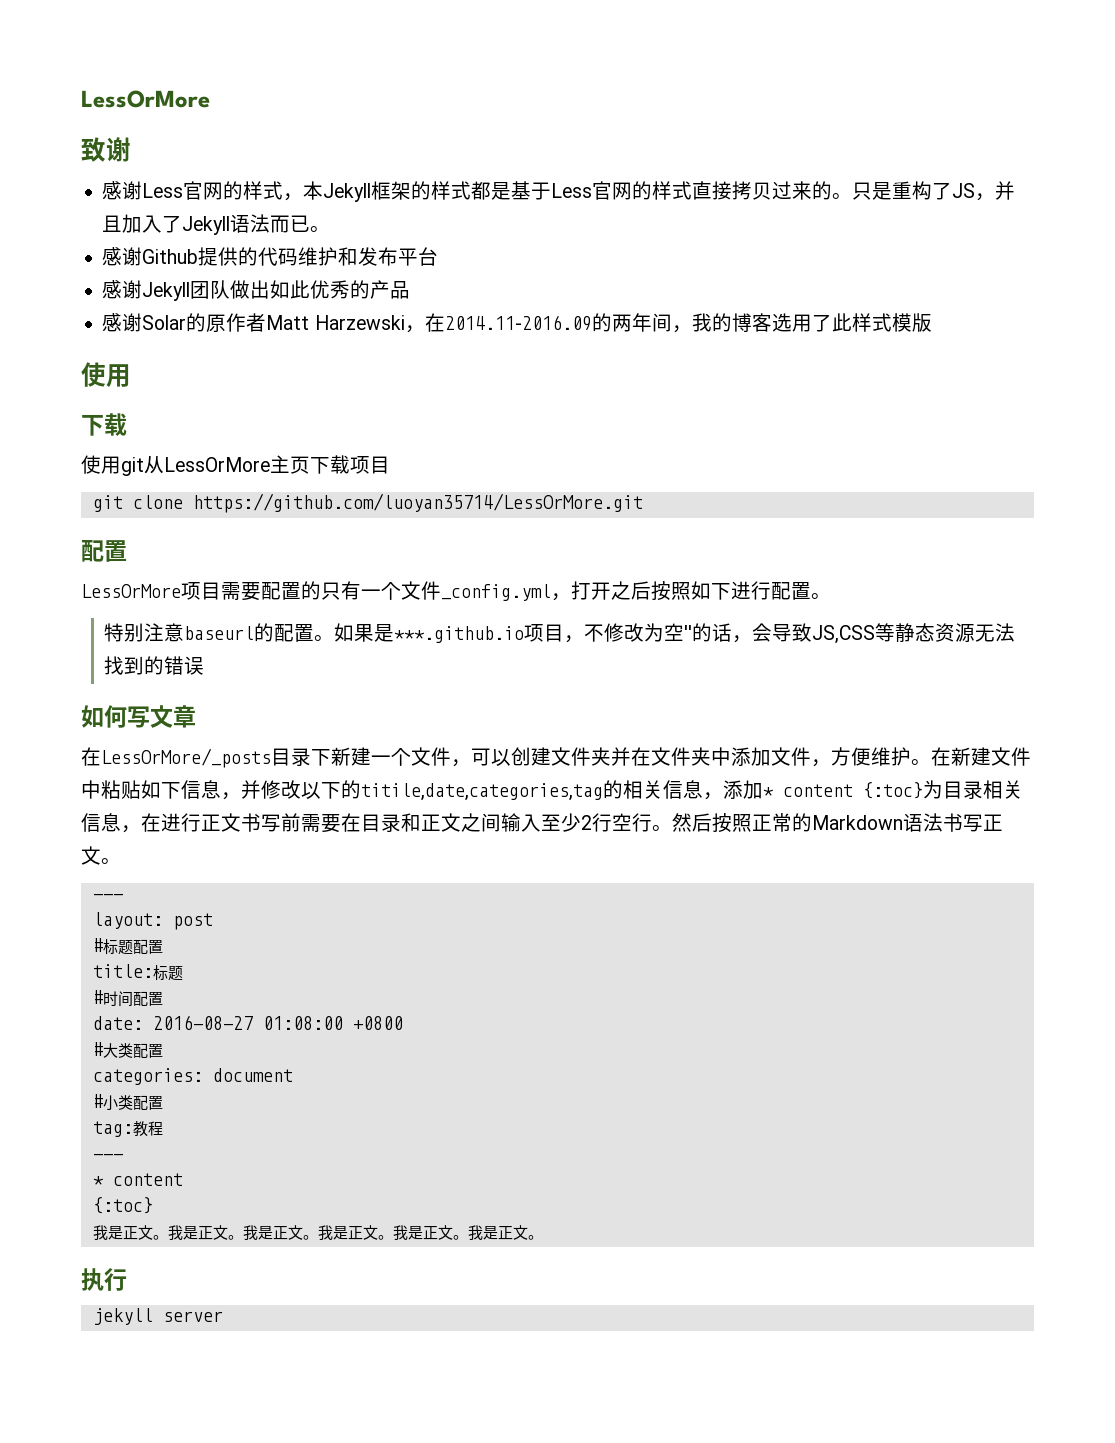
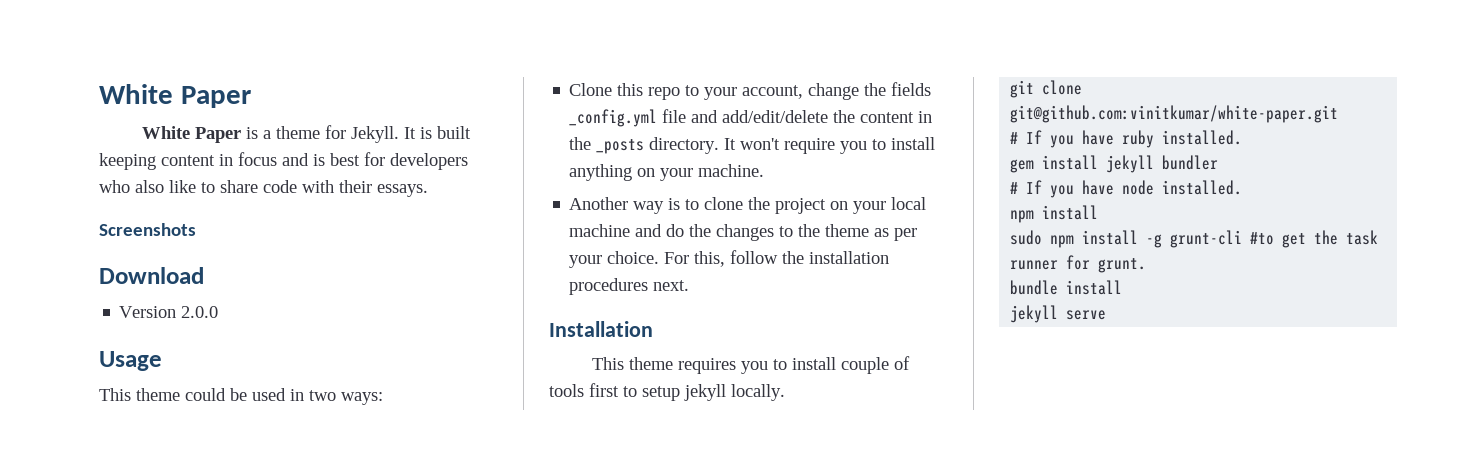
[81,90,210,108] [81,137,131,162] [102,181,1016,202] [102,214,331,235] [102,247,439,266] [102,280,411,301] [102,313,932,333] [81,362,131,387] [81,413,127,436] [81,455,390,476] [92,493,643,513] [81,540,127,562] [81,581,831,601] [104,623,1016,644] [104,656,205,675] [81,705,196,728] [81,747,1031,768] [81,780,1023,801] [81,813,1003,833] [81,846,121,865] [92,894,123,900] [92,912,213,930] [92,938,163,955] [92,964,183,981] [92,990,163,1007] [92,1015,403,1030] [92,1042,163,1058] [92,1068,293,1085] [92,1094,163,1111] [92,1121,163,1137] [92,1154,123,1160] [92,1173,183,1186] [92,1197,153,1214] [92,1225,543,1240] [81,1268,127,1291] [92,1308,223,1325] LessOrMore // 致谢 // 感谢Less官网的样式，本Jekyll框架的样式都是基于Less官网的样式直接拷贝过来的。只是重构了JS，并且加入了Jekyll语法而已。 // 感谢Github提供的代码维护和发布平台 // 感谢Jekyll团队做出如此优秀的产品 // 感谢Solar的原作者Matt Harzewski，在2014.11-2016.09的两年间，我的博客选用了此样式模版 // 使用 // 下载 // 使用git从LessOrMore主页下载项目 // git clone https://github.com/luoyan35714/LessOrMore.git // 配置 // LessOrMore项目需要配置的只有一个文件_config.yml，打开之后按照如下进行配置。 // 特别注意baseurl的配置。如果是***.github.io项目，不修改为空''的话，会导致JS,CSS等静态资源无法找到的错误 // 如何写文章 // 在LessOrMore/_posts目录下新建一个文件，可以创建文件夹并在文件夹中添加文件，方便维护。在新建文件中粘贴如下信息，并修改以下的titile,date,categories,tag的相关信息，添加* content {:toc}为目录相关信息，在进行正文书写前需要在目录和正文之间输入至少2行空行。然后按照正常的Markdown语法书写正文。 // --- // layout: post // #标题配置 // title:标题 // #时间配置 // date: 2016-08-27 01:08:00 +0800 // #大类配置 // categories: document // #小类配置 // tag:教程 // --- // * content // {:toc} // 我是正文。我是正文。我是正文。我是正文。我是正文。我是正文。 // 执行 // jekyll server -> [99,84,251,108] [141,125,471,143] [99,152,468,170] [99,180,428,197] [99,223,196,236] [99,267,204,284] [119,306,219,318] [99,351,162,371] [99,388,383,405] [569,82,932,100] [569,109,933,127] [569,137,936,154] [569,164,765,181] [569,197,927,214] [569,224,918,241] [569,250,890,268] [569,278,690,295] [549,321,653,337] [591,356,910,374] [549,383,785,401] [1010,80,1083,98] [1010,105,1339,123] [1010,130,1243,148] [1010,155,1219,173] [1010,180,1243,198] [1010,205,1099,223] [1010,230,1379,248] [1010,255,1147,273] [1010,280,1123,295] [1010,305,1107,323] White Paper // White Paper is a theme for Jekyll. It is built keeping content in focus and is best for developers who also like to share code with their essays. // Screenshots // Download // Version 2.0.0 // Usage // This theme could be used in two ways: // Clone this repo to your account, change the fields _config.yml file and add/edit/delete the content in the _posts directory. It won't require you to install anything on your machine. // Another way is to clone the project on your local machine and do the changes to the theme as per your choice. For this, follow the installation procedures next. // Installation // This theme requires you to install couple of tools first to setup jekyll locally. // git clone git@github.com:vinitkumar/white-paper.git // # If you have ruby installed. // gem install jekyll bundler // # If you have node installed. // npm install // sudo npm install -g grunt-cli #to get the task runner for grunt. // bundle install // jekyll serve

